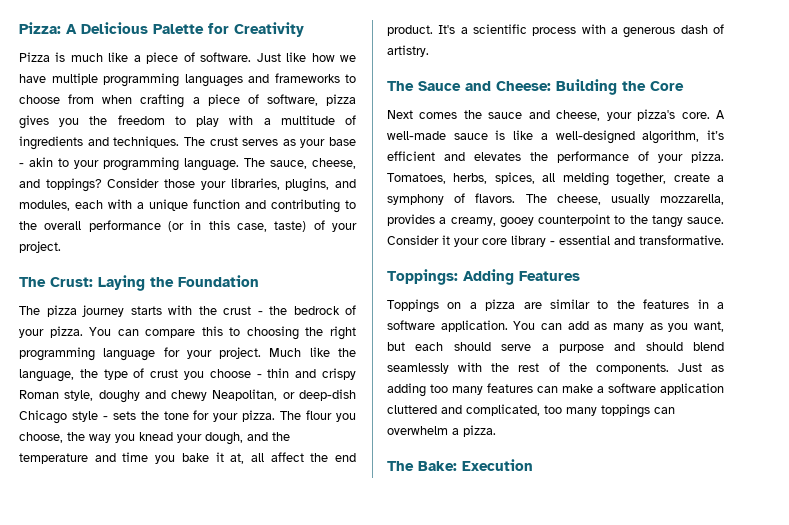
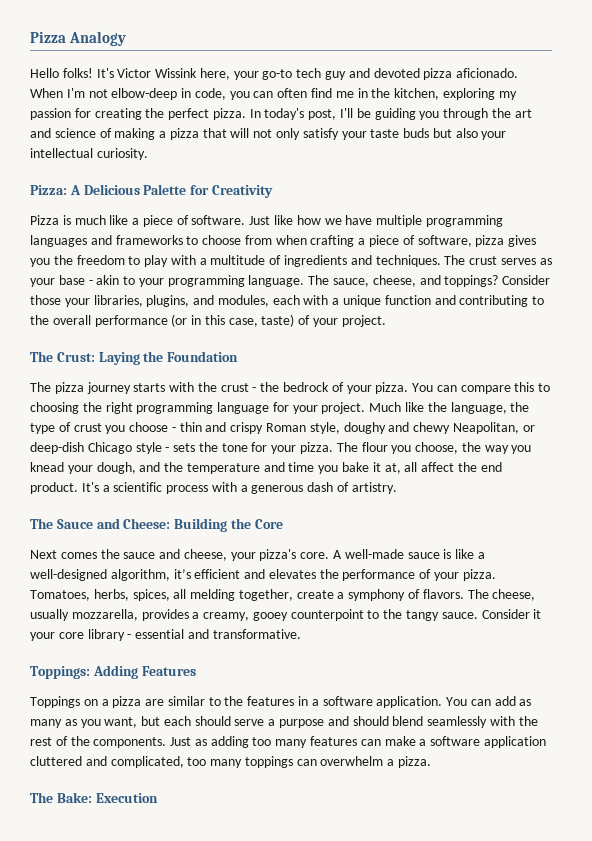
(19, 28) none -> [30,31,127,46] [30,68,519,80] [30,88,517,100] [30,108,532,120] [30,128,507,140] [30,148,148,160] Pizza Analogy // Hello folks! It's Victor Wissink here, your go-to tech guy and devoted pizza aficionado. When I'm not elbow-deep in code, you can often find me in the kitchen, exploring my passion for creating the perfect pizza. In today's post, I'll be guiding you through the art and science of making a pizza that will not only satisfy your taste buds but also your intellectual curiosity. //

